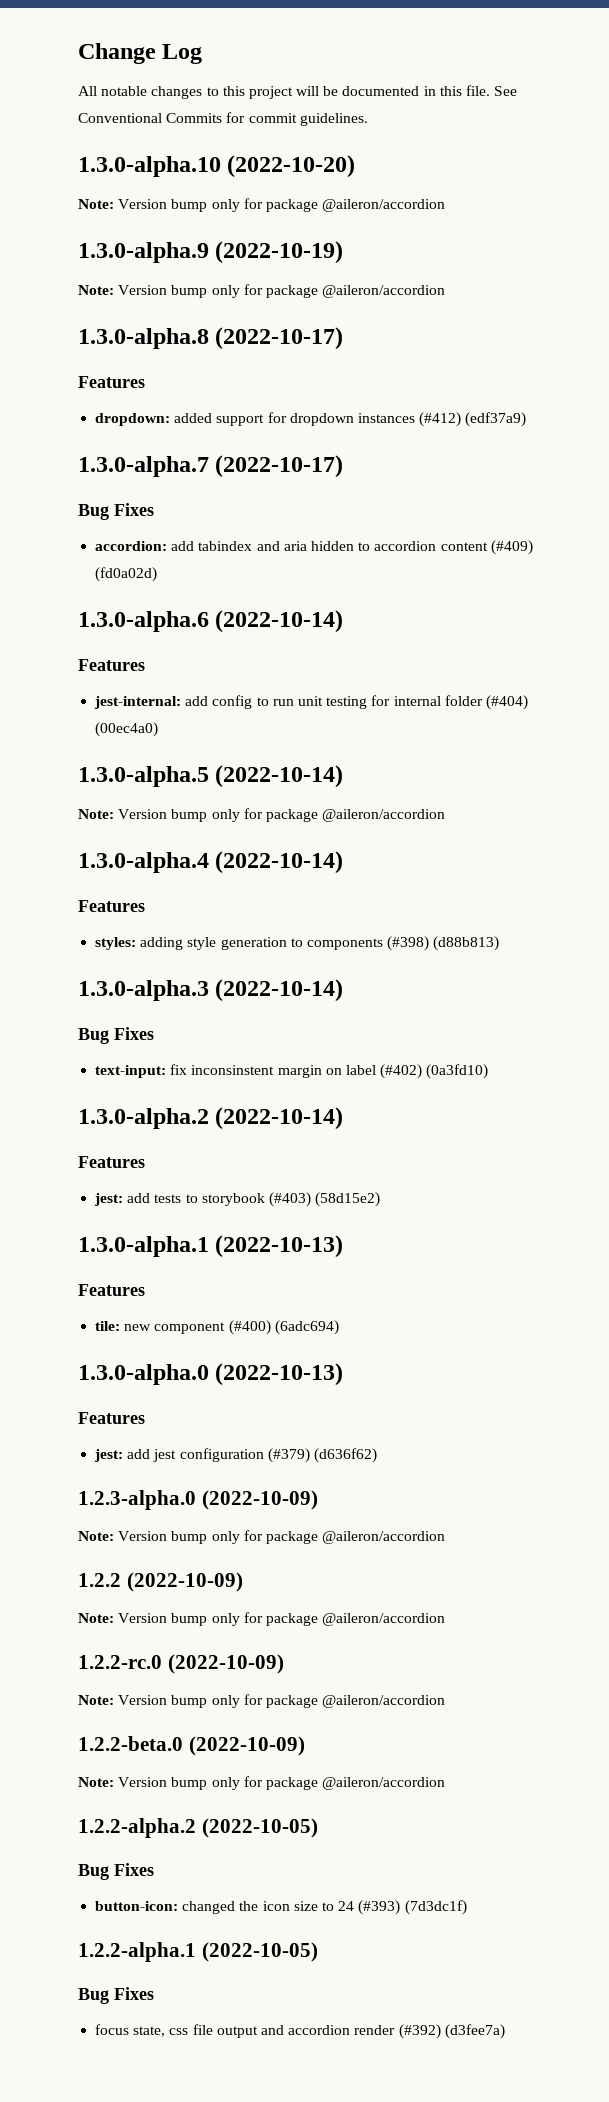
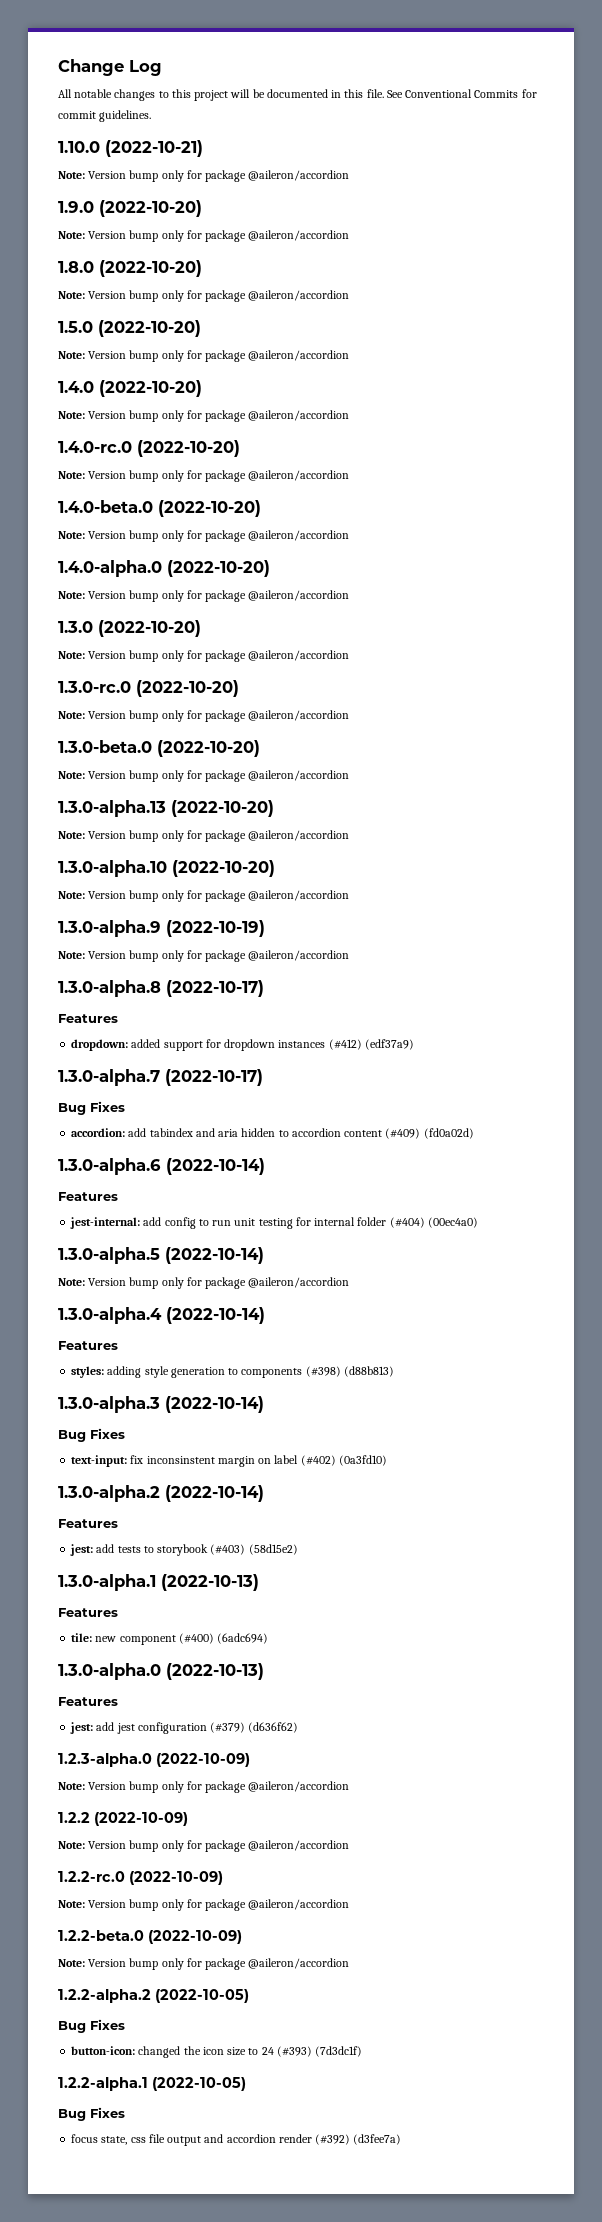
(368, 119) none -> [58,140,203,157] [58,170,350,182] [58,200,202,217] [58,230,350,242] [58,260,202,277] [58,290,350,302] [58,320,201,337] [58,350,350,362] [58,380,202,397] [58,410,350,422] [58,440,240,457] [58,470,350,482] [58,500,261,517] [58,530,350,542] [58,560,270,577] [58,590,350,602] [58,620,201,637] [58,650,350,662] [58,680,239,697] [58,710,350,722] [58,740,260,757] [58,770,350,782] [58,800,274,817] [58,830,350,842] // 1.10.0 (2022-10-21) // Note: Version bump only for package @aileron/accordion // 1.9.0 (2022-10-20) // Note: Version bump only for package @aileron/accordion // 1.8.0 (2022-10-20) // Note: Version bump only for package @aileron/accordion // 1.5.0 (2022-10-20) // Note: Version bump only for package @aileron/accordion // 1.4.0 (2022-10-20) // Note: Version bump only for package @aileron/accordion // 1.4.0-rc.0 (2022-10-20) // Note: Version bump only for package @aileron/accordion // 1.4.0-beta.0 (2022-10-20) // Note: Version bump only for package @aileron/accordion // 1.4.0-alpha.0 (2022-10-20) // Note: Version bump only for package @aileron/accordion // 1.3.0 (2022-10-20) // Note: Version bump only for package @aileron/accordion // 1.3.0-rc.0 (2022-10-20) // Note: Version bump only for package @aileron/accordion // 1.3.0-beta.0 (2022-10-20) // Note: Version bump only for package @aileron/accordion // 1.3.0-alpha.13 (2022-10-20) // Note: Version bump only for package @aileron/accordion

